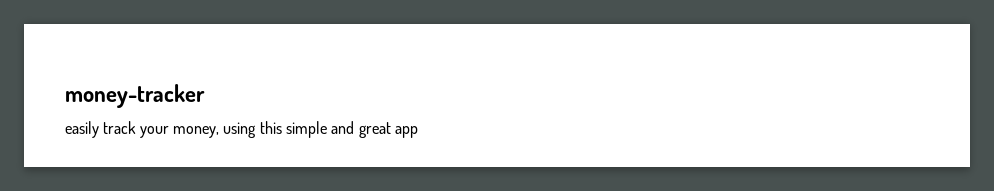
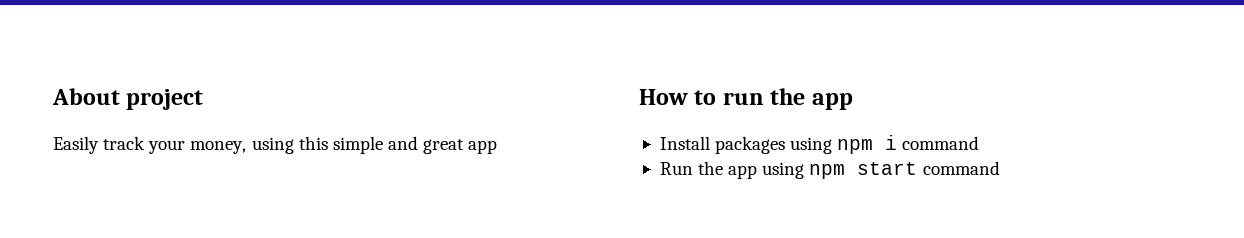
[65,84,205,108] [65,121,99,138] money-tracker // easily -> [52,88,204,110] [53,136,99,154] About project // Easily
(418, 132) none -> [639,88,853,110] [659,135,980,154] [659,161,1000,179] // How to run the app // Install packages using npm i command // Run the app using npm start command

